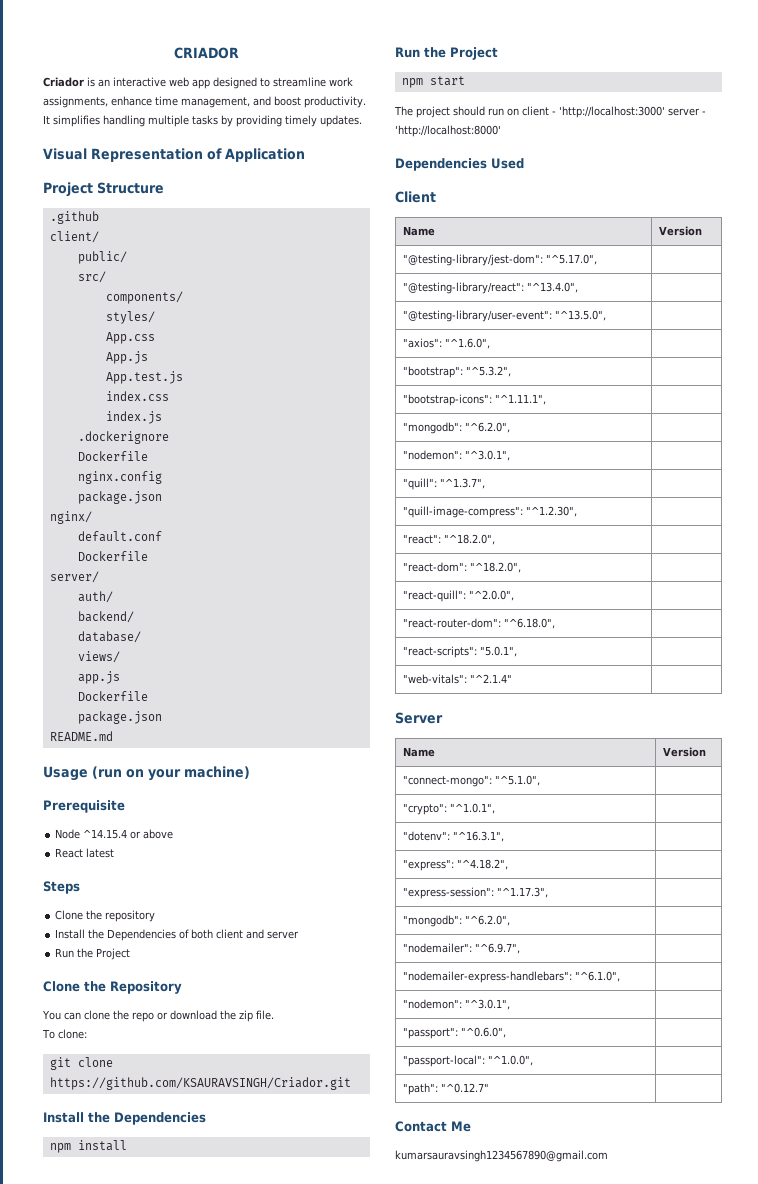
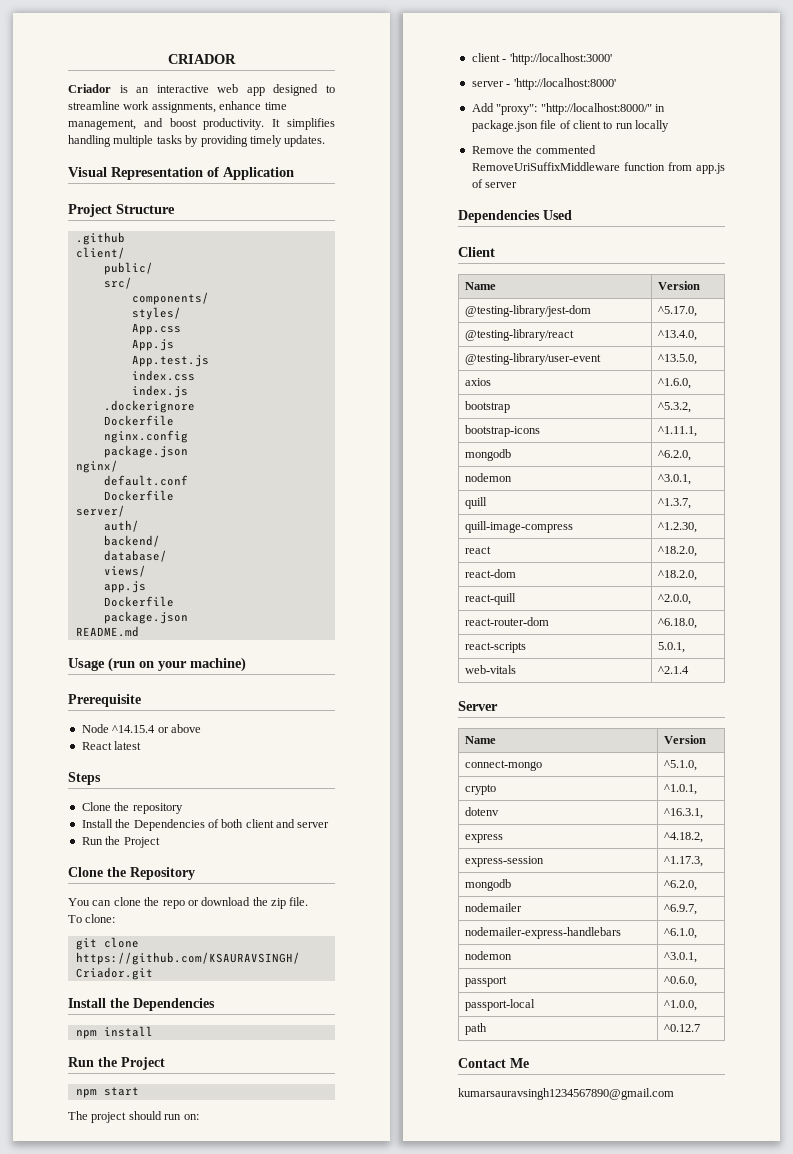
[507,108,519,116] on -> [183,1114,199,1120] on: //
(665, 112) none -> (612, 59) //
(501, 131) none -> [471,103,665,115] [471,120,669,132] [471,145,596,154] [471,162,725,174] [471,179,518,188] // Add "proxy": "http://localhost:8000/" in package.json file of client to run locally // Remove the commented RemoveUriSuffixMiddleware function from app.js of server
[402,254,597,266] [402,282,578,294] [402,310,606,322] [402,338,490,349] [402,366,511,378] [402,394,546,406] [402,422,510,434] [402,450,510,461] [402,478,485,490] [402,506,577,518] [402,534,495,545] [402,562,521,573] [402,590,514,602] [402,618,555,629] [402,646,517,658] [402,674,512,684] [395,712,443,724] [402,747,435,757] [662,747,706,757] [402,775,540,787] [402,803,495,815] [402,831,504,842] [402,859,508,871] [402,887,548,899] [402,915,510,927] [402,943,520,954] [402,971,620,983] [402,999,510,1010] [402,1027,506,1039] [402,1055,533,1067] [402,1083,489,1095] "@testing-library/jest-dom": "^5.17.0", | // "@testing-library/react": "^13.4.0", | // "@testing-library/user-event": "^13.5.0", | // "axios": "^1.6.0", | // "bootstrap": "^5.3.2", | // "bootstrap-icons": "^1.11.1", | // "mongodb": "^6.2.0", | // "nodemon": "^3.0.1", | // "quill": "^1.3.7", | // "quill-image-compress": "^1.2.30", | // "react": "^18.2.0", | // "react-dom": "^18.2.0", | // "react-quill": "^2.0.0", | // "react-router-dom": "^6.18.0", | // "react-scripts": "5.0.1", | // "web-vitals": "^2.1.4" | // Server // Name | Version // "connect-mongo": "^5.1.0", | // "crypto": "^1.0.1", | // "dotenv": "^16.3.1", | // "express": "^4.18.2", | // "express-session": "^1.17.3", | // "mongodb": "^6.2.0", | // "nodemailer": "^6.9.7", | // "nodemailer-express-handlebars": "^6.1.0", | // "nodemon": "^3.0.1", | // "passport": "^0.6.0", | // "passport-local": "^1.0.0", | // "path": "^0.12.7" | -> [464,305,591,317] [657,306,697,317] [464,329,574,341] [657,330,697,341] [464,353,601,365] [657,354,697,365] [464,378,491,386] [657,378,691,389] [464,401,510,413] [657,402,691,413] [464,425,540,437] [657,426,697,437] [464,449,511,461] [657,450,691,461] [464,473,512,482] [657,474,691,485] [464,497,487,509] [657,498,691,509] [464,521,573,533] [657,522,697,533] [464,546,491,554] [657,546,697,557] [464,569,516,578] [657,570,697,581] [464,593,516,605] [657,594,691,605] [464,617,549,626] [657,618,697,629] [464,642,526,653] [657,642,685,653] [464,665,516,674] [657,666,689,674] [458,701,498,711] [464,736,496,744] [663,735,706,744] [464,760,542,771] [663,760,697,771] [464,784,496,795] [663,784,697,795] [464,807,499,816] [663,808,703,819] [464,834,503,843] [663,832,703,843] [464,856,544,867] [663,856,703,867] [464,879,511,891] [663,880,697,891] [464,903,522,912] [663,904,697,915] [464,927,621,939] [663,928,697,939] [464,951,512,960] [663,952,697,963] [464,976,507,987] [663,976,697,987] [464,999,535,1011] [663,1000,697,1011] [464,1023,487,1035] [663,1024,700,1032] @testing-library/jest-dom | ^5.17.0, // @testing-library/react | ^13.4.0, // @testing-library/user-event | ^13.5.0, // axios | ^1.6.0, // bootstrap | ^5.3.2, // bootstrap-icons | ^1.11.1, // mongodb | ^6.2.0, // nodemon | ^3.0.1, // quill | ^1.3.7, // quill-image-compress | ^1.2.30, // react | ^18.2.0, // react-dom | ^18.2.0, // react-quill | ^2.0.0, // react-router-dom | ^6.18.0, // react-scripts | 5.0.1, // web-vitals | ^2.1.4 // Server // Name | Version // connect-mongo | ^5.1.0, // crypto | ^1.0.1, // dotenv | ^16.3.1, // express | ^4.18.2, // express-session | ^1.17.3, // mongodb | ^6.2.0, // nodemailer | ^6.9.7, // nodemailer-express-handlebars | ^6.1.0, // nodemon | ^3.0.1, // passport | ^0.6.0, // passport-local | ^1.0.0, // path | ^0.12.7

